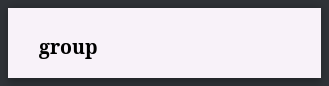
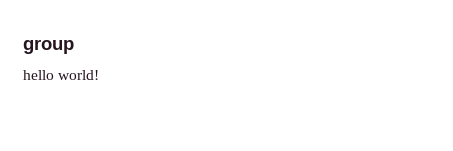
(98, 50) none -> [23,70,100,80] // hello world!

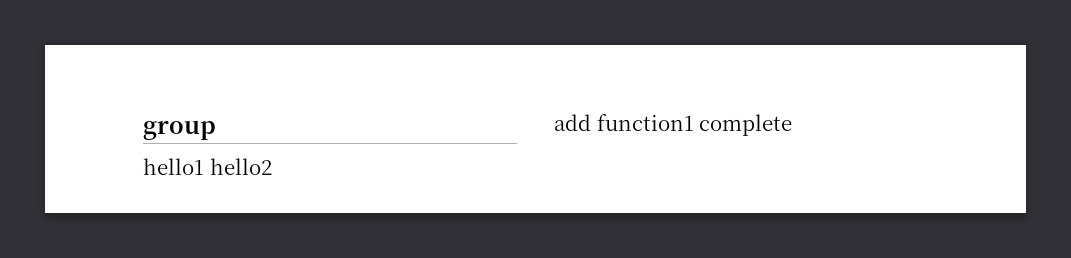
[23,70,100,80] hello world! -> [143,158,272,175] [554,114,793,136] hello1 hello2 // add function1 complete

